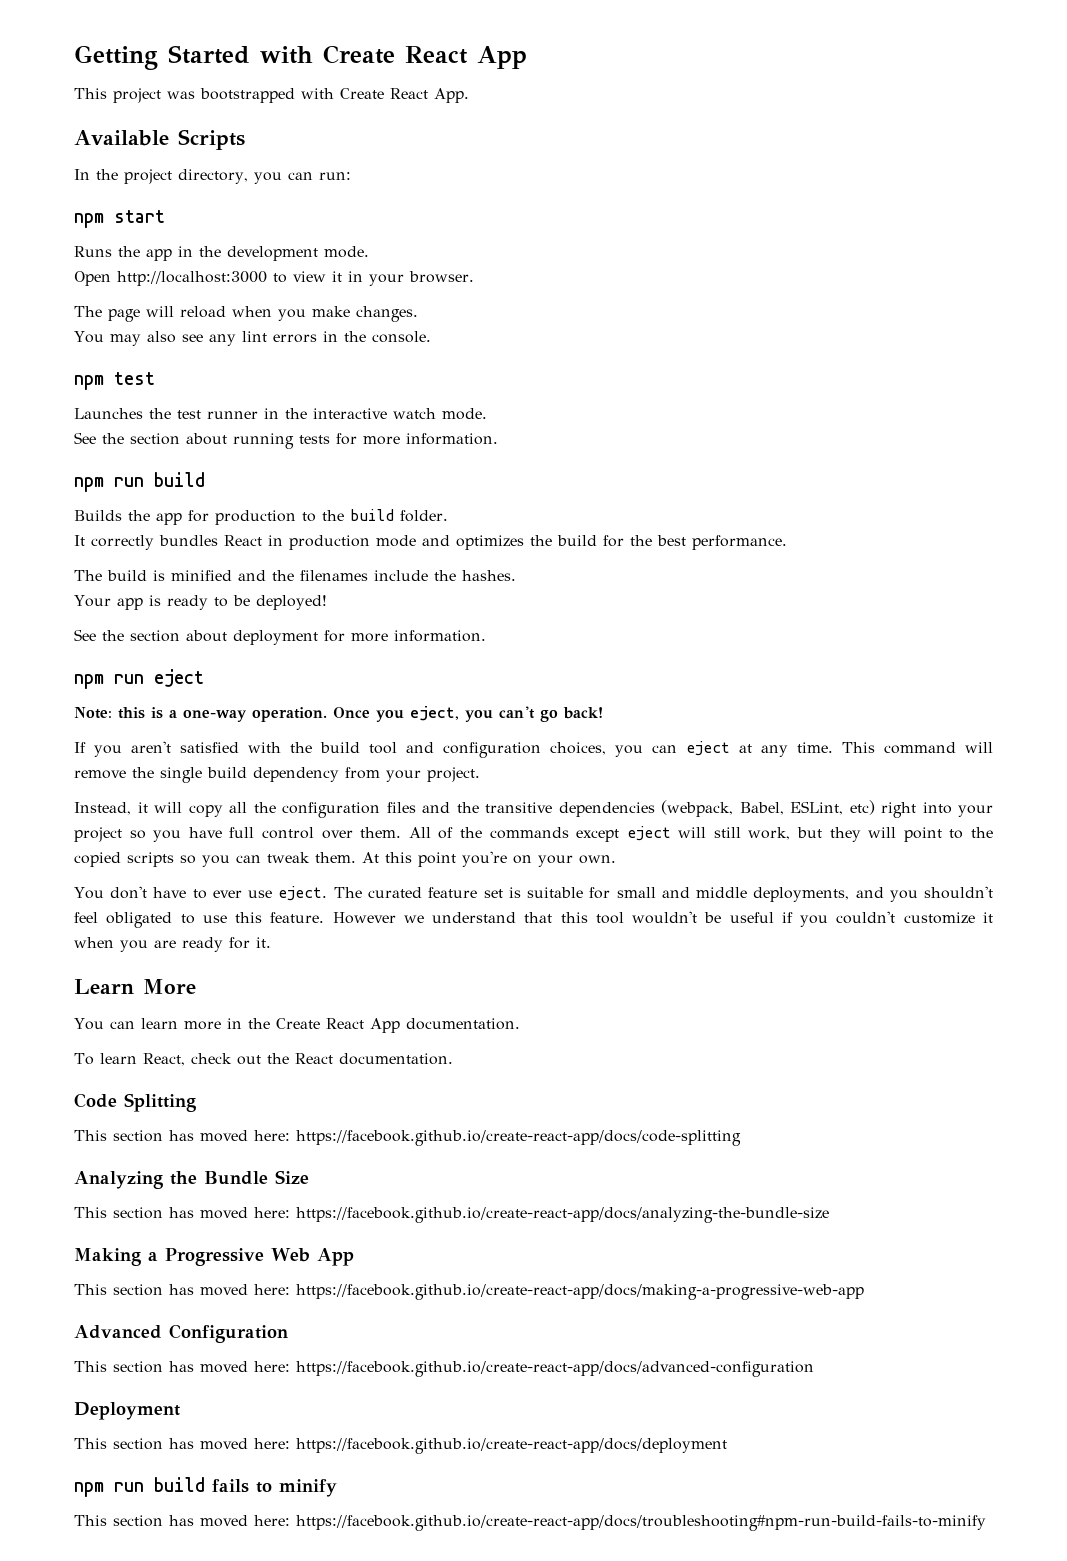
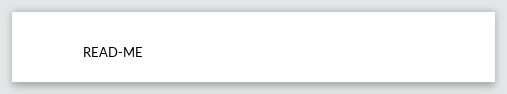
[74,45,527,70] [74,88,469,103] [74,129,245,150] [74,169,351,184] [74,210,165,228] [74,246,369,261] [74,271,474,286] [74,306,418,322] [74,331,431,346] [74,372,155,390] [74,408,487,420] [74,432,498,449] [74,472,205,492] [74,509,448,525] [74,535,787,550] [74,570,516,581] [74,595,327,610] [74,629,486,645] [74,669,204,689] [74,706,603,722] [74,741,993,758] [74,767,480,783] [74,800,993,818] [74,826,994,842] [74,851,616,867] [74,886,994,902] [74,911,994,928] [74,937,271,952] [74,979,196,994] [74,1018,520,1033] [74,1053,453,1066] [74,1093,196,1112] [74,1130,741,1146] [74,1170,309,1189] [74,1207,829,1223] [74,1248,354,1266] [74,1284,864,1300] [74,1324,288,1343] [74,1361,814,1377] [74,1402,180,1420] [74,1438,727,1454] [74,1477,337,1497] [74,1515,986,1531] Getting Started with Create React App // This project was bootstrapped with Create React App. // Available Scripts // In the project directory, you can run: // npm start // Runs the app in the development mode. // Open http://localhost:3000 to view it in your browser. // The page will reload when you make changes. // You may also see any lint errors in the console. // npm test // Launches the test runner in the interactive watch mode. // See the section about running tests for more information. // npm run build // Builds the app for production to the build folder. // It correctly bundles React in production mode and optimizes the build for the best performance. // The build is minified and the filenames include the hashes. // Your app is ready to be deployed! // See the section about deployment for more information. // npm run eject // Note: this is a one-way operation. Once you eject, you can't go back! // If you aren't satisfied with the build tool and configuration choices, you can eject at any time. This command will remove the single build dependency from your project. // Instead, it will copy all the configuration files and the transitive dependencies (webpack, Babel, ESLint, etc) right into your project so you have full control over them. All of the commands except eject will still work, but they will point to the copied scripts so you can tweak them. At this point you're on your own. // You don't have to ever use eject. The curated feature set is suitable for small and middle deployments, and you shouldn't feel obligated to use this feature. However we understand that this tool wouldn't be useful if you couldn't customize it when you are ready for it. // Learn More // You can learn more in the Create React App documentation. // To learn React, check out the React documentation. // Code Splitting // This section has moved here: https://facebook.github.io/create-react-app/docs/code-splitting // Analyzing the Bundle Size // This section has moved here: https://facebook.github.io/create-react-app/docs/analyzing-the-bundle-size // Making a Progressive Web App // This section has moved here: https://facebook.github.io/create-react-app/docs/making-a-progressive-web-app // Advanced Configuration // This section has moved here: https://facebook.github.io/create-react-app/docs/advanced-configuration // Deployment // This section has moved here: https://facebook.github.io/create-react-app/docs/deployment // npm run build fails to minify // This section has moved here: https://facebook.github.io/create-react-app/docs/troubleshooting#npm-run-build-fails-to-minify -> [83,47,143,57] READ-ME

